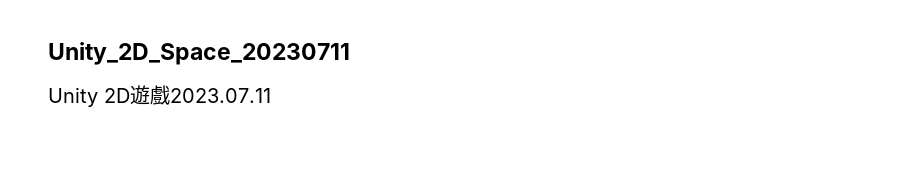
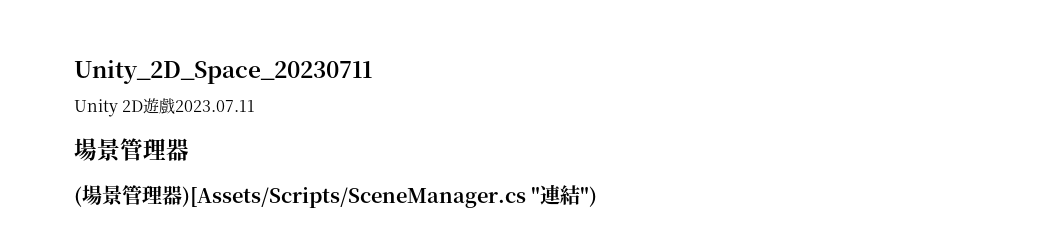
(271, 95) none -> [74,138,189,162] [74,184,598,208] // 場景管理器 // (場景管理器)[Assets/Scripts/SceneManager.cs "連結")

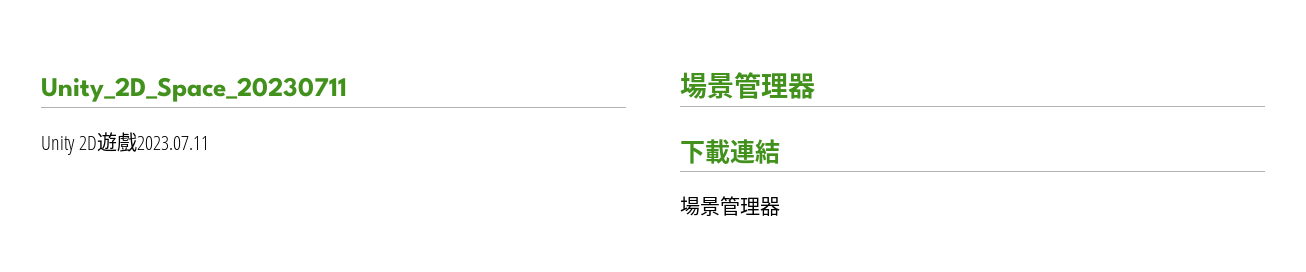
[74,184,598,208] (場景管理器)[Assets/Scripts/SceneManager.cs "連結") -> [680,139,780,164] [680,196,780,216] 下載連結 // 場景管理器

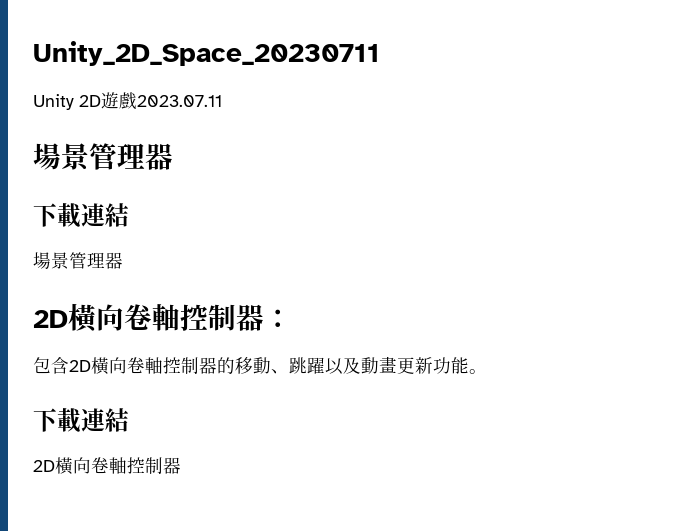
(780, 206) none -> [33,303,292,332] [33,356,487,375] [33,408,129,433] [33,457,181,475] // 2D橫向卷軸控制器： // 包含2D橫向卷軸控制器的移動、跳躍以及動畫更新功能。 // 下載連結 // 2D橫向卷軸控制器

